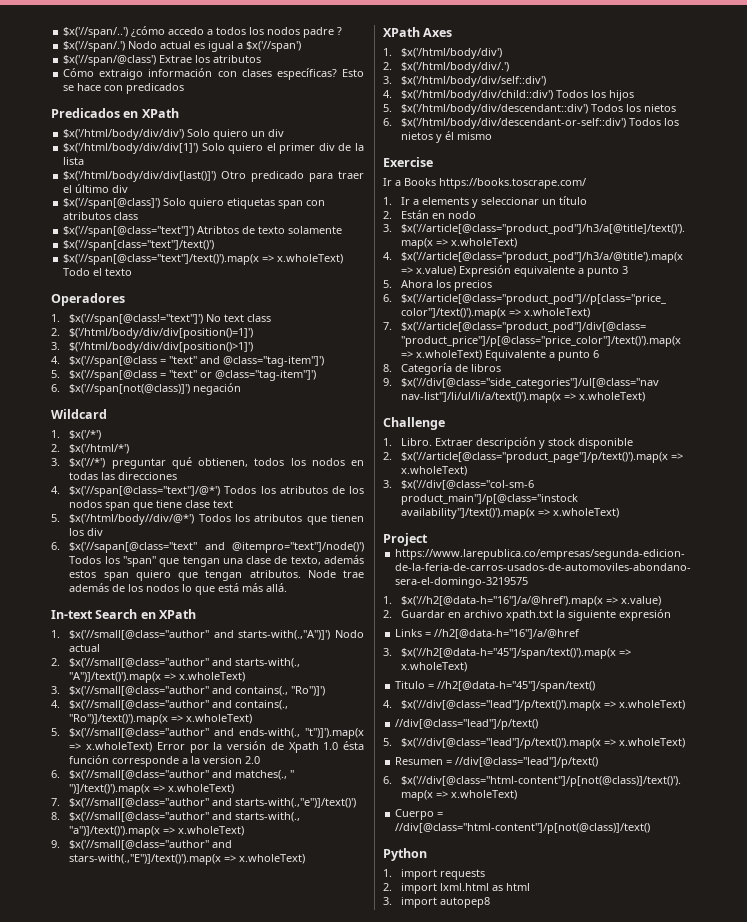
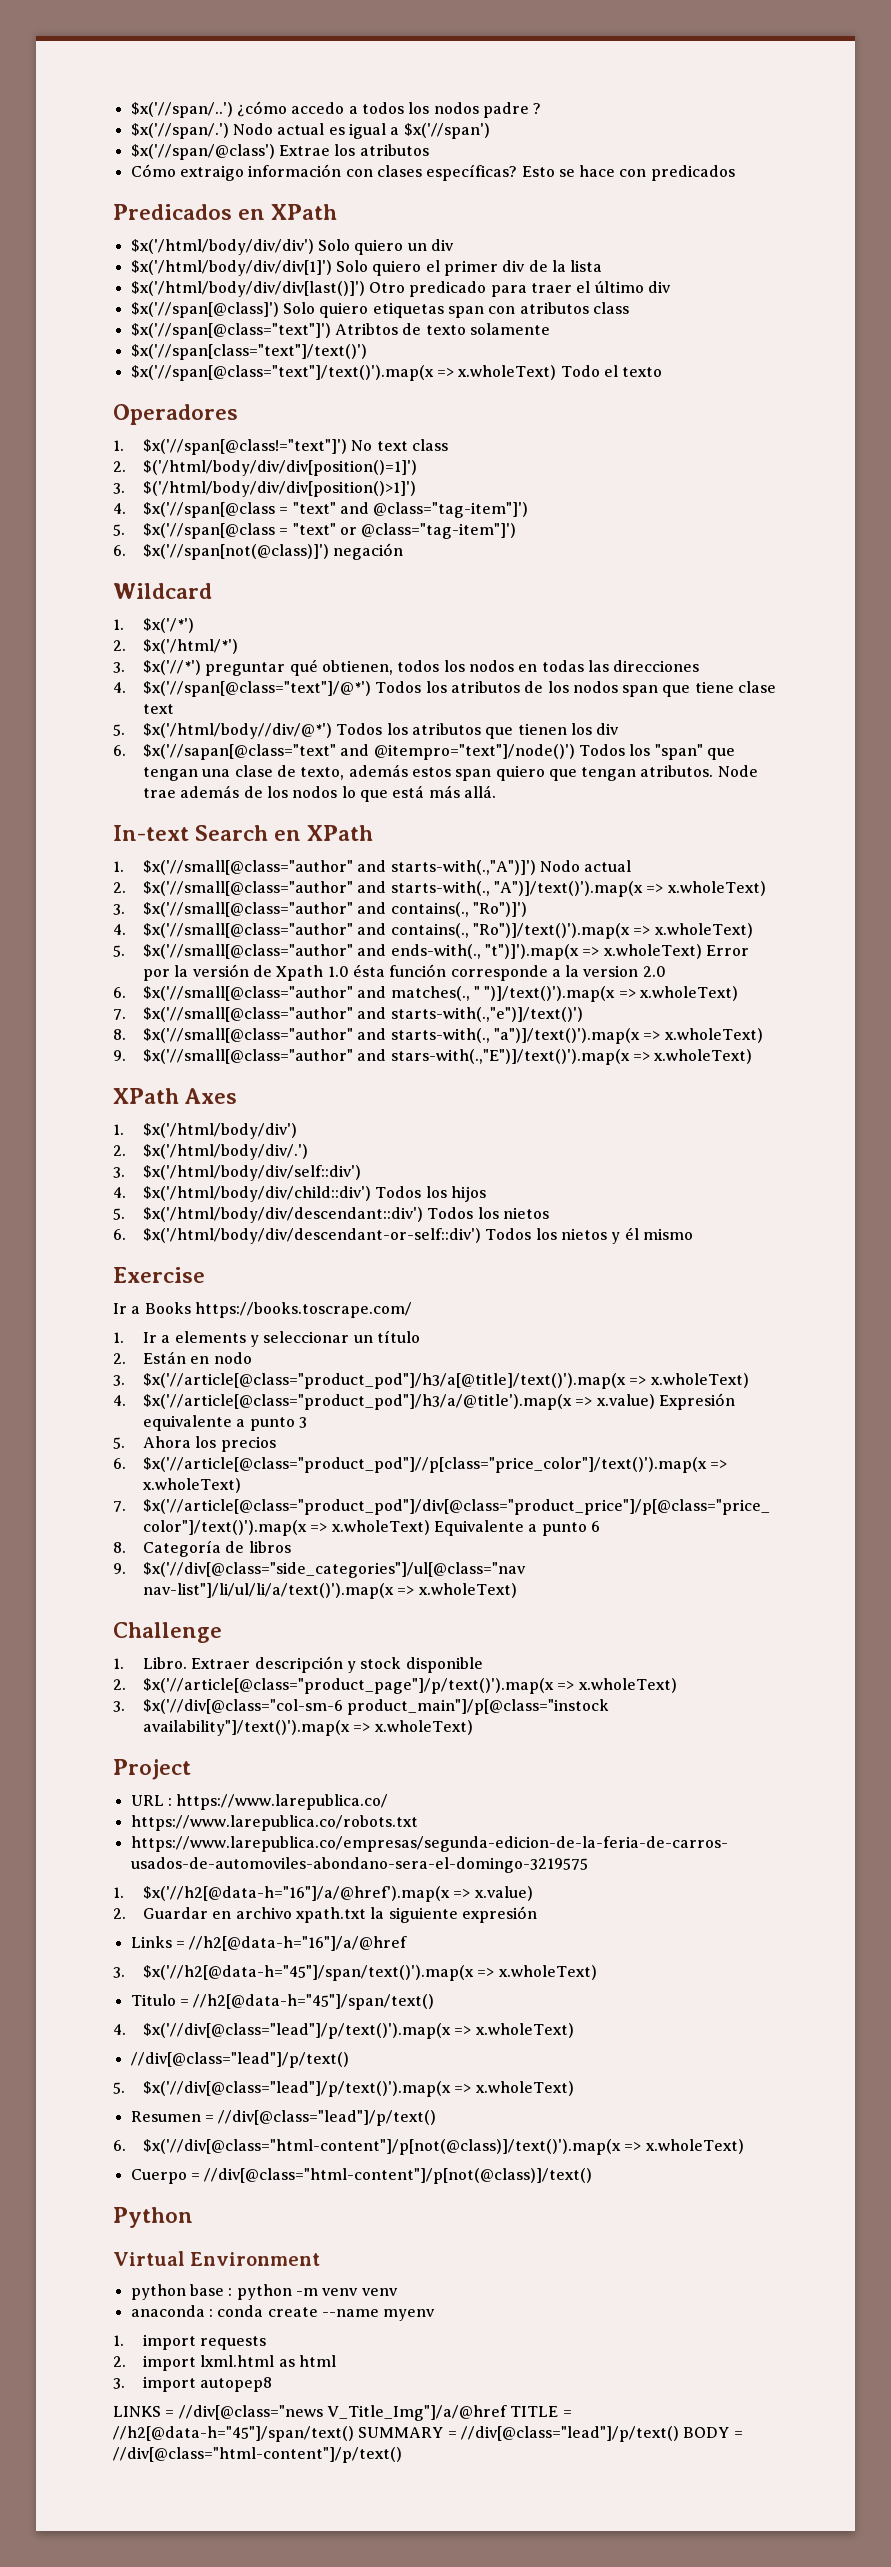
(428, 539) none -> [130,1794,389,1810] [130,1815,418,1831] // URL : https://www.larepublica.co/ // https://www.larepublica.co/robots.txt
(427, 854) none -> [113,2251,321,2266] [130,2284,398,2300] [130,2305,436,2321] // Virtual Environment // python base : python -m venv venv // anaconda : conda create --name myenv
(491, 902) none -> [113,2405,572,2421] [113,2426,743,2442] [113,2447,402,2463] // LINKS = //div[@class="news V_Title_Img"]/a/@href TITLE = //h2[@data-h="45"]/span/text() SUMMARY = //div[@class="lead"]/p/text() BODY = //div[@class="html-content"]/p/text()

